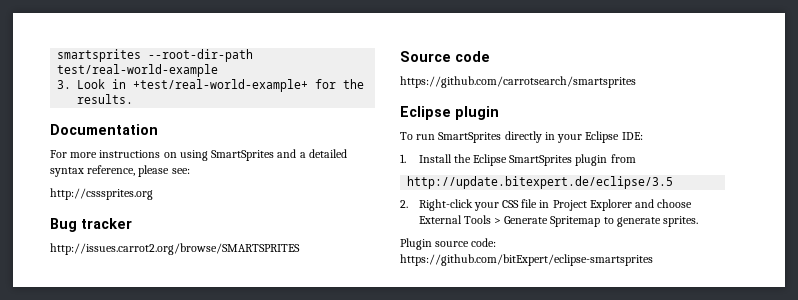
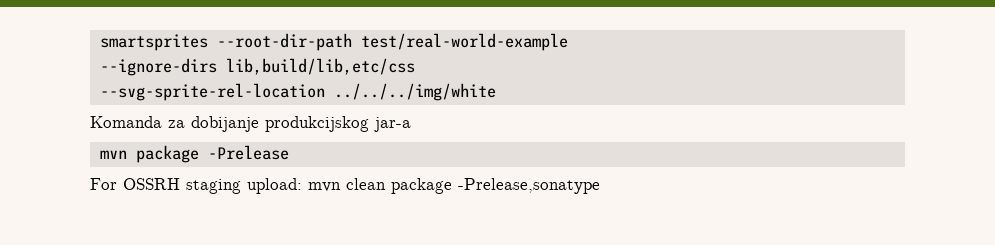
[57,79,365,92] [77,94,134,104] [50,124,158,135] [50,149,347,161] [50,165,190,177] [50,188,153,200] [50,218,132,232] [50,243,300,255] [400,51,490,62] [400,76,636,88] [400,106,499,120] [400,131,643,143] [400,154,636,166] [407,176,674,189] [400,199,693,211] [418,215,699,227] [400,238,497,250] [400,254,653,266] 3. Look in +test/real-world-example+ for the results. // Documentation // For more instructions on using SmartSprites and a detailed syntax reference, please see: // http://csssprites.org // Bug tracker // http://issues.carrot2.org/browse/SMARTSPRITES // Source code // https://github.com/carrotsearch/smartsprites // Eclipse plugin // To run SmartSprites directly in your Eclipse IDE: // 1. Install the Eclipse SmartSprites plugin from // http://update.bitexpert.de/eclipse/3.5 // 2. Right-click your CSS file in Project Explorer and choose External Tools > Generate Spritemap to generate sprites. // Plugin source code: https://github.com/bitExpert/eclipse-smartsprites -> [99,58,415,76] [99,83,496,101] [90,116,411,132] [99,145,289,163] [90,178,600,194] --ignore-dirs lib,build/lib,etc/css // --svg-sprite-rel-location ../../../img/white // Komanda za dobijanje produkcijskog jar-a // mvn package -Prelease // For OSSRH staging upload: mvn clean package -Prelease,sonatype

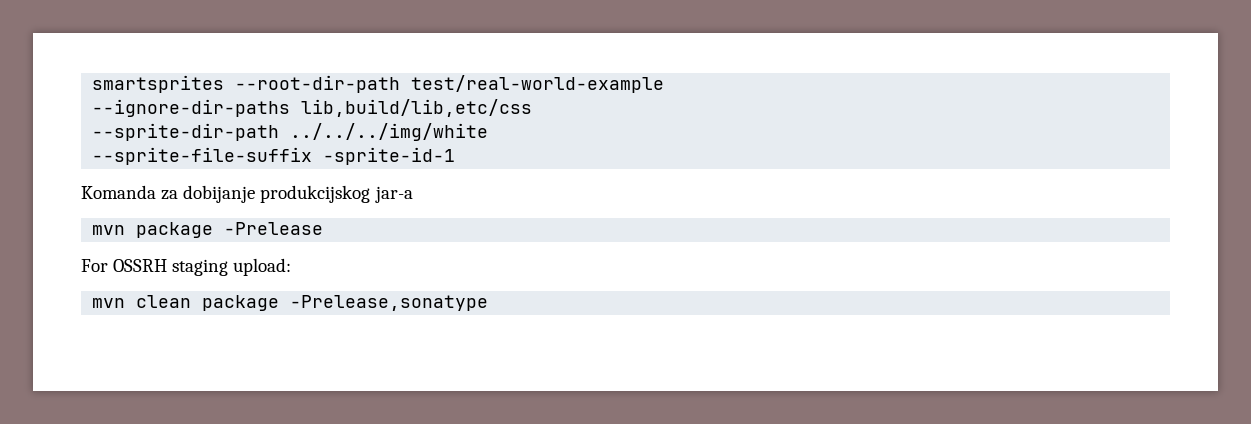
[99,58,217,76] --ignore-dirs -> [92,99,291,117] --ignore-dir-paths
[99,83,325,101] --svg-sprite-rel-location -> [92,123,280,141] --sprite-dir-path
(496, 92) none -> [92,147,456,165] // --sprite-file-suffix -sprite-id-1
(302, 186) none -> (292, 267) //

